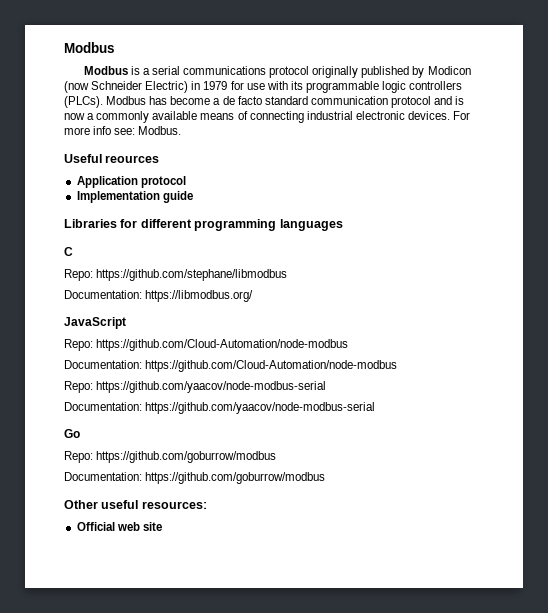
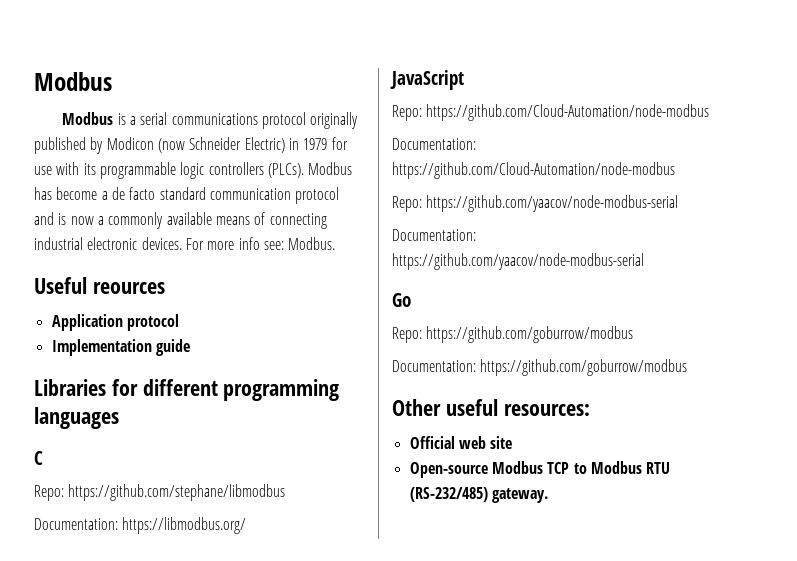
(162, 526) none -> [409,461,671,478] [409,487,548,503] // Open-source Modbus TCP to Modbus RTU (RS-232/485) gateway.

